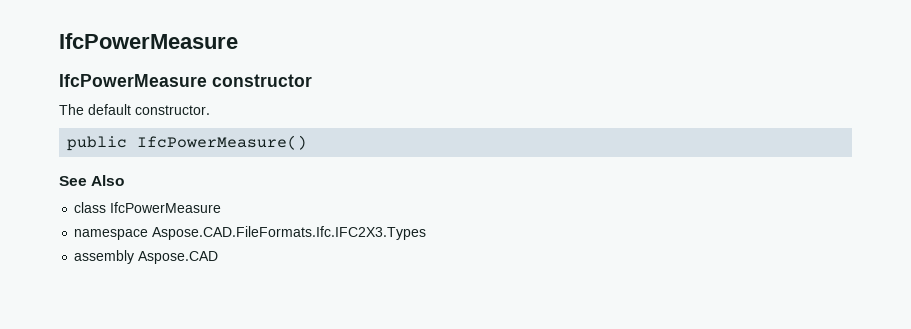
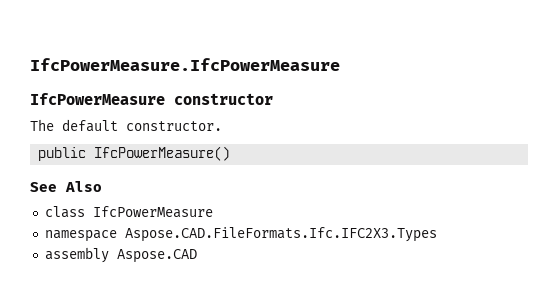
[59,33,238,49] IfcPowerMeasure -> [30,58,340,71] IfcPowerMeasure.IfcPowerMeasure

